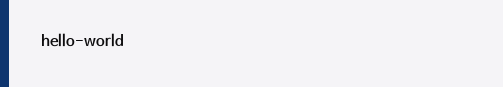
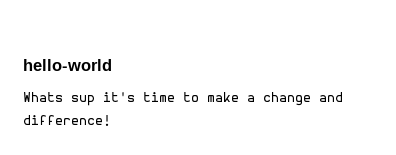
(124, 40) none -> [23,92,343,106] [23,115,111,126] // Whats sup it's time to make a change and difference!

